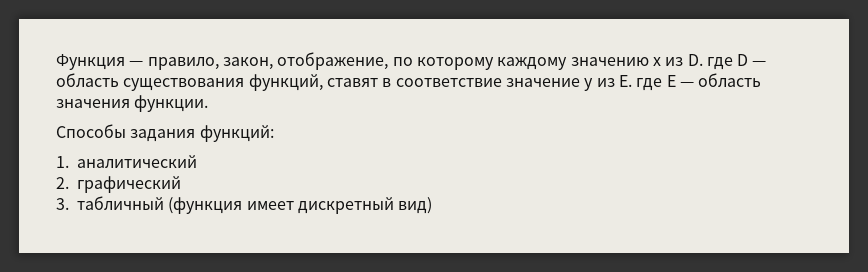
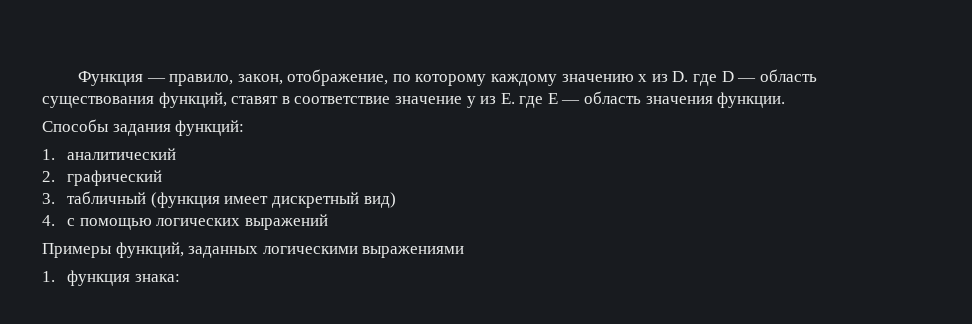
(433, 205) none -> [42,214,328,230] [42,242,465,258] [42,270,180,286] // 4. с помощью логических выражений // Примеры функций, заданных логическими выражениями // 1. функция знака:

